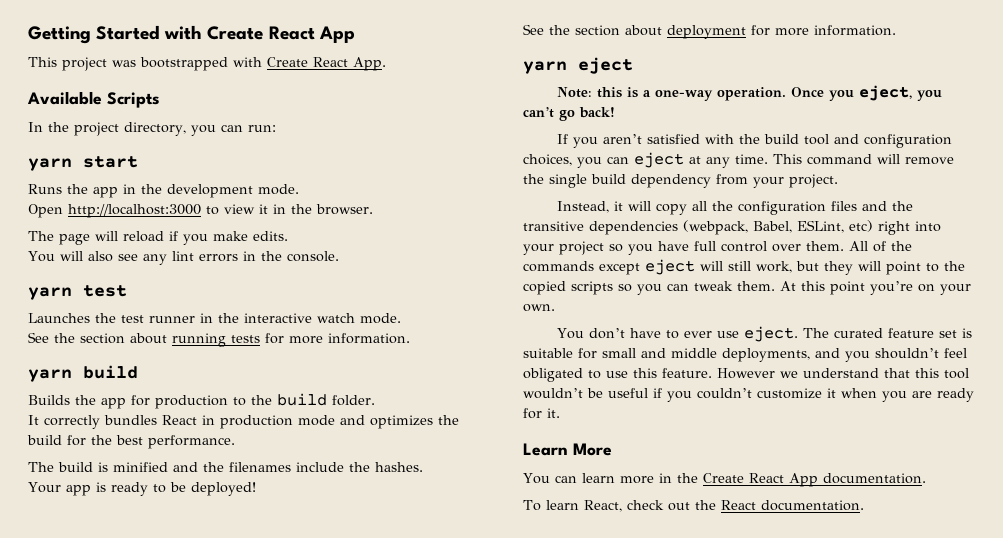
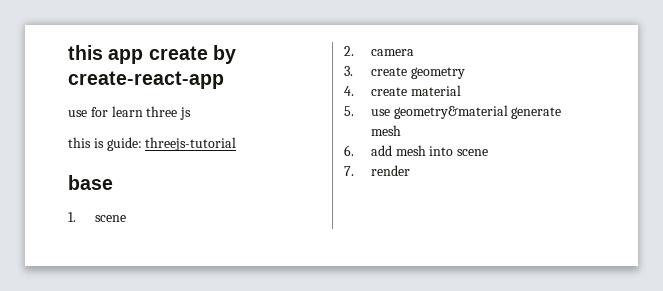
[28,25,355,44] [28,57,386,71] [27,91,160,108] [28,122,276,136] [28,156,138,171] [28,184,299,198] [28,204,373,218] [28,231,288,245] [28,251,339,265] [28,285,127,300] [28,313,401,324] [28,332,410,347] [28,365,138,382] [28,393,375,409] [28,415,459,429] [27,435,235,449] [28,462,423,472] [28,482,256,496] [523,24,896,39] [523,57,633,74] [556,85,942,101] [523,107,615,121] [556,134,952,148] [523,152,954,168] [523,174,838,188] [556,201,913,215] [523,220,941,235] [523,241,912,255] [523,259,965,275] [523,281,971,295] [523,304,555,312] [556,326,972,342] [523,348,967,362] [523,368,969,382] [523,388,974,402] [523,408,560,419] [523,443,612,456] [523,473,926,487] [523,500,864,512] Getting Started with Create React App // This project was bootstrapped with Create React App. // Available Scripts // In the project directory, you can run: // yarn start // Runs the app in the development mode. // Open http://localhost:3000 to view it in the browser. // The page will reload if you make edits. // You will also see any lint errors in the console. // yarn test // Launches the test runner in the interactive watch mode. // See the section about running tests for more information. // yarn build // Builds the app for production to the build folder. // It correctly bundles React in production mode and optimizes the build for the best performance. // The build is minified and the filenames include the hashes. // Your app is ready to be deployed! // See the section about deployment for more information. // yarn eject // Note: this is a one-way operation. Once you eject, you can’t go back! // If you aren’t satisfied with the build tool and configuration choices, you can eject at any time. This command will remove the single build dependency from your project. // Instead, it will copy all the configuration files and the transitive dependencies (webpack, Babel, ESLint, etc) right into your project so you have full control over them. All of the commands except eject will still work, but they will point to the copied scripts so you can tweak them. At this point you’re on your own. // You don’t have to ever use eject. The curated feature set is suitable for small and middle deployments, and you shouldn’t feel obligated to use this feature. However we understand that this tool wouldn’t be useful if you couldn’t customize it when you are ready for it. // Learn More // You can learn more in the Create React App documentation. // To learn React, check out the React documentation. -> [68,45,236,64] [68,71,224,89] [68,106,192,120] [68,137,237,151] [68,175,113,190] [68,212,126,222] [344,46,414,56] [344,66,465,79] [344,85,461,96] [344,105,562,119] [370,125,401,136] [344,145,489,156] [344,165,410,176] this app create by create-react-app // use for learn three js // this is guide: threejs-tutorial // base // 1. scene // 2. camera // 3. create geometry // 4. create material // 5. use geometry&material generate mesh // 6. add mesh into scene // 7. render

